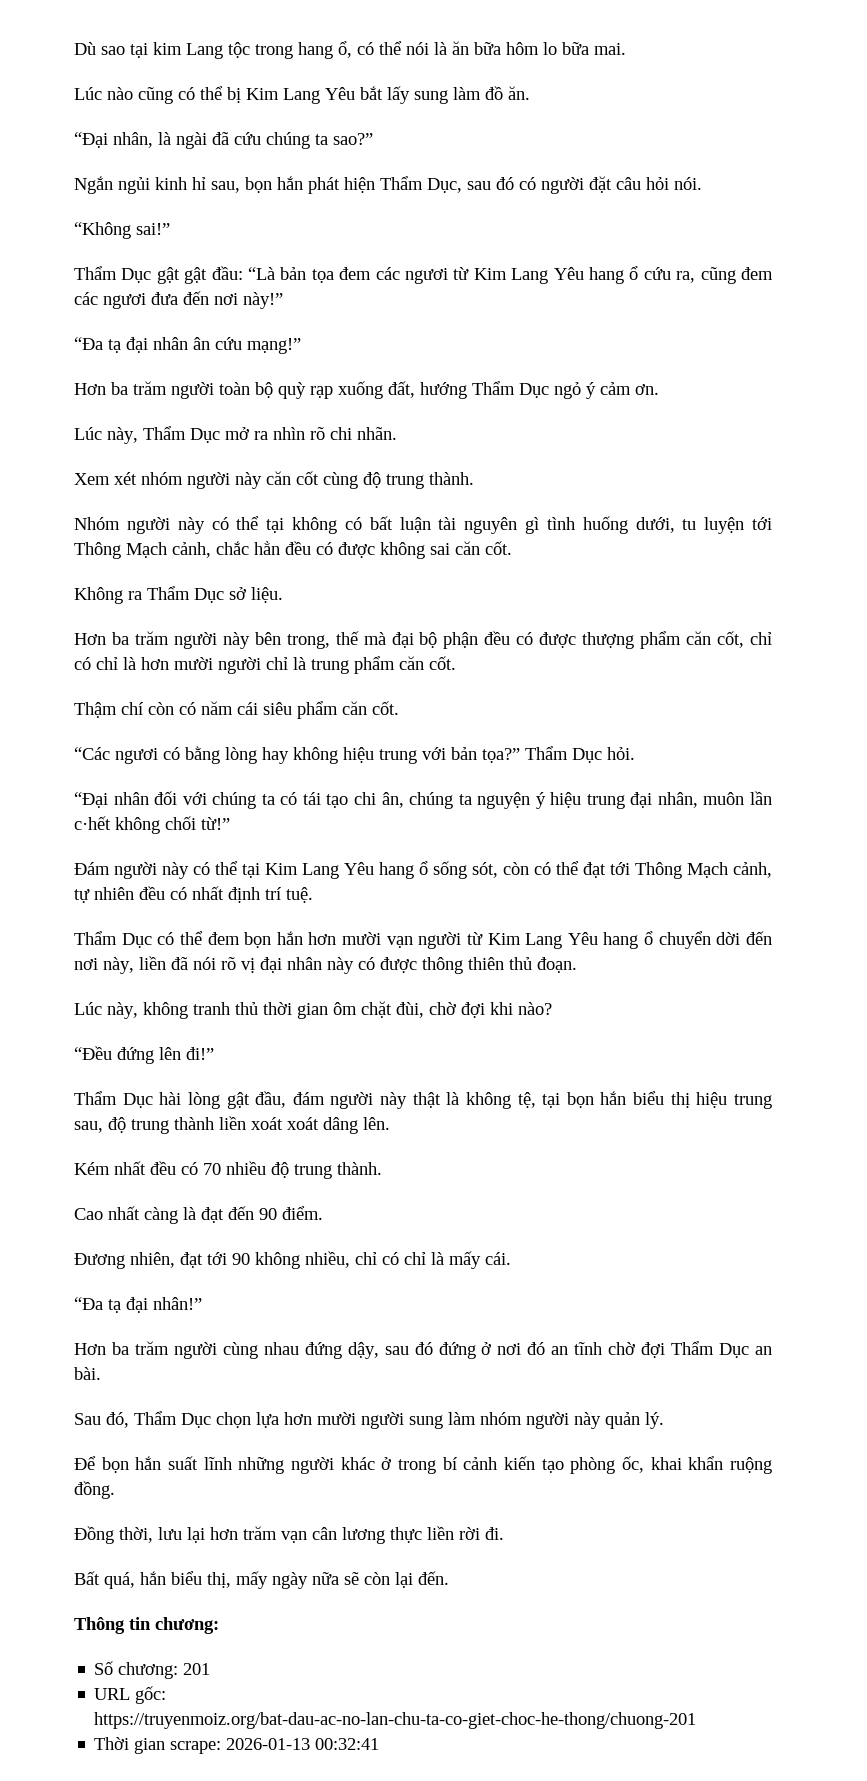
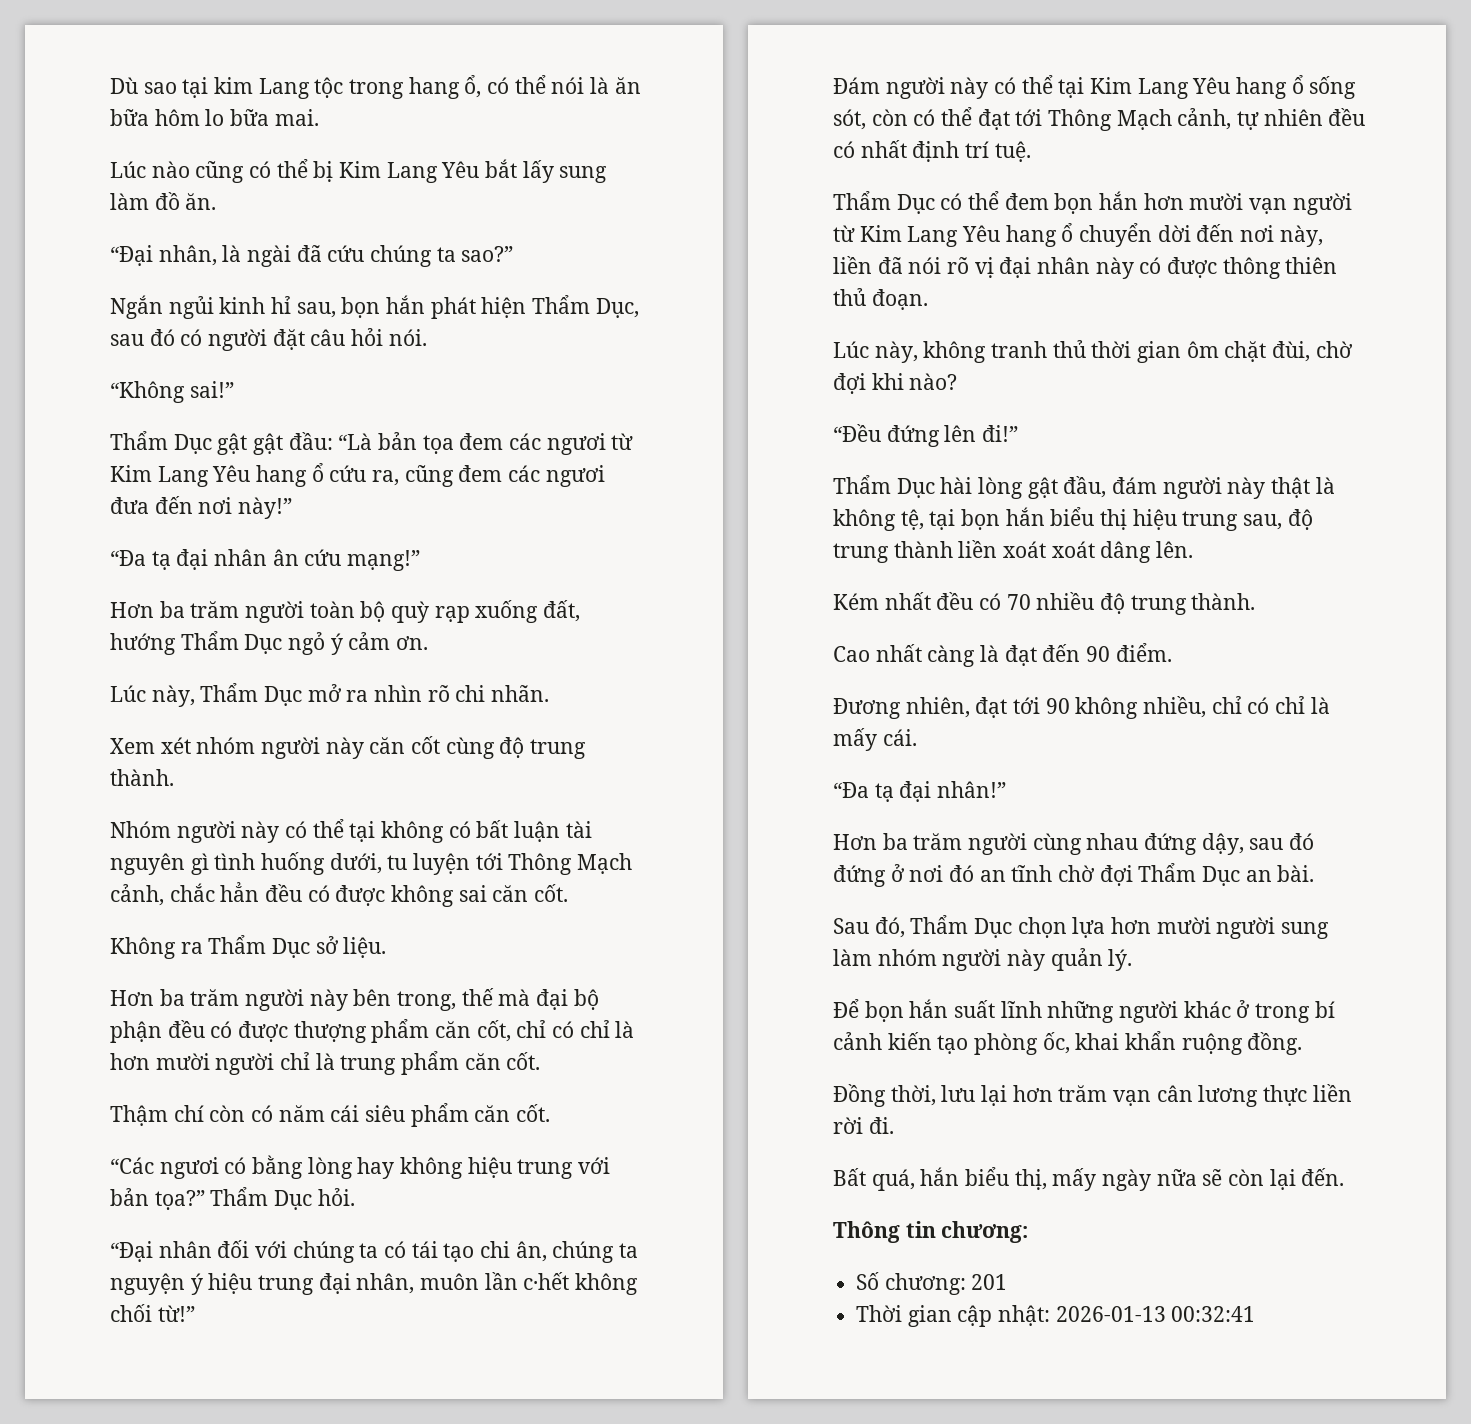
[94,1686,167,1704] [94,1712,697,1729] // URL gốc: https://truyenmoiz.org/bat-dau-ac-no-lan-chu-ta-co-giet-choc-he-thong/chuong-201 -> (1008, 1282) none
[170,1741,222,1754] scrape: -> [957,1305,1051,1327] cập nhật:

